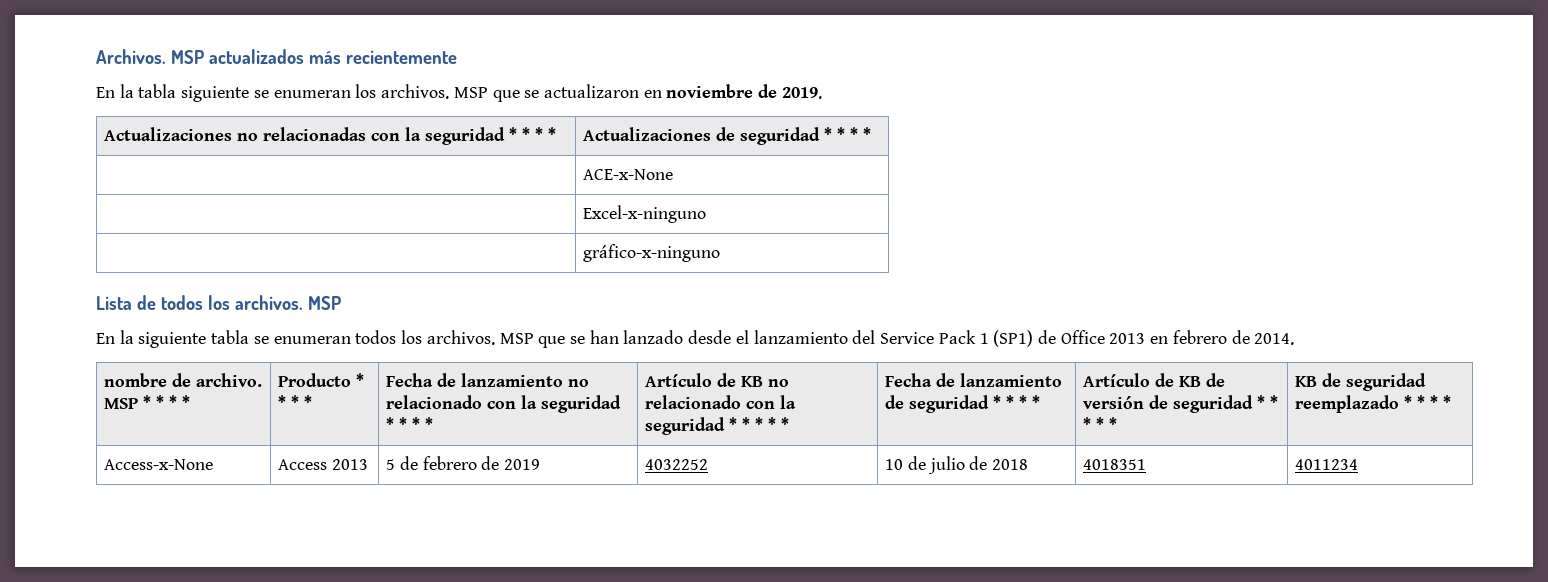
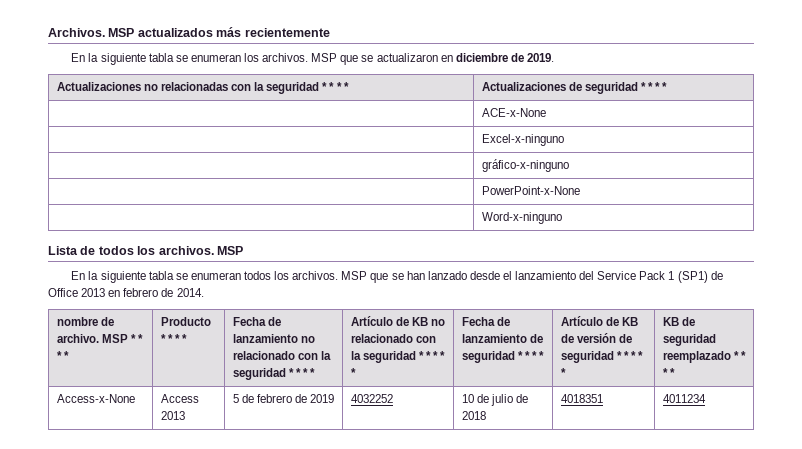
[138,84,250,102] tabla siguiente -> [100,53,174,65] siguiente tabla
[666,84,754,98] noviembre -> [455,53,508,62] diciembre
(721, 253) none -> [481,186,580,195] [481,212,562,224] // | PowerPoint-x-None // | Word-x-ninguno

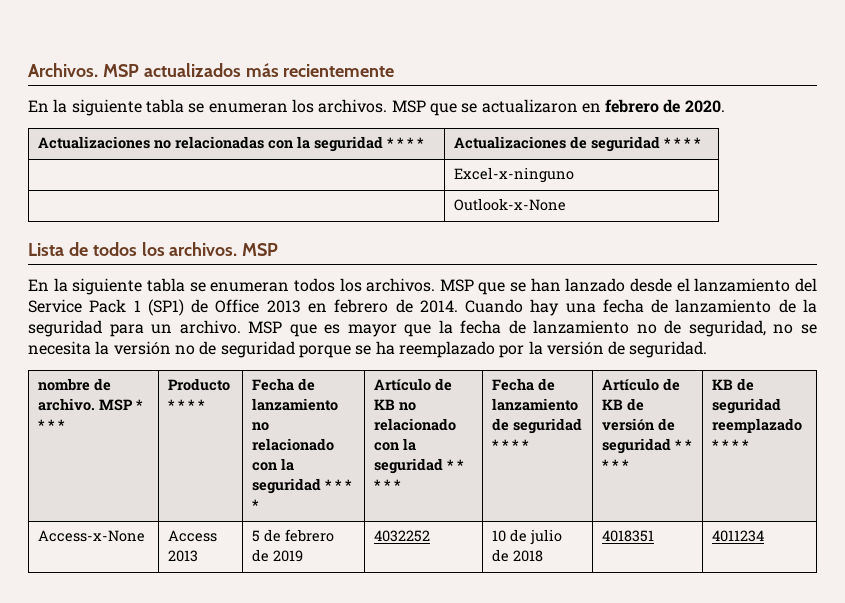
[455,53,554,62] diciembre de 2019. -> [605,99,725,113] febrero de 2020.
[481,108,546,117] // | ACE-x-None -> (702, 142) none
[481,159,569,172] [481,186,580,195] [481,212,562,224] gráfico-x-ninguno // | PowerPoint-x-None // | Word-x-ninguno -> [454,198,567,211] Outlook-x-None
(204, 292) none -> [465,299,818,316] [28,320,818,337] [28,341,708,358] Cuando hay una fecha de lanzamiento de la seguridad para un archivo. MSP que es mayor que la fecha de lanzamiento no de seguridad, no se necesita la versión no de seguridad porque se ha reemplazado por la versión de seguridad.

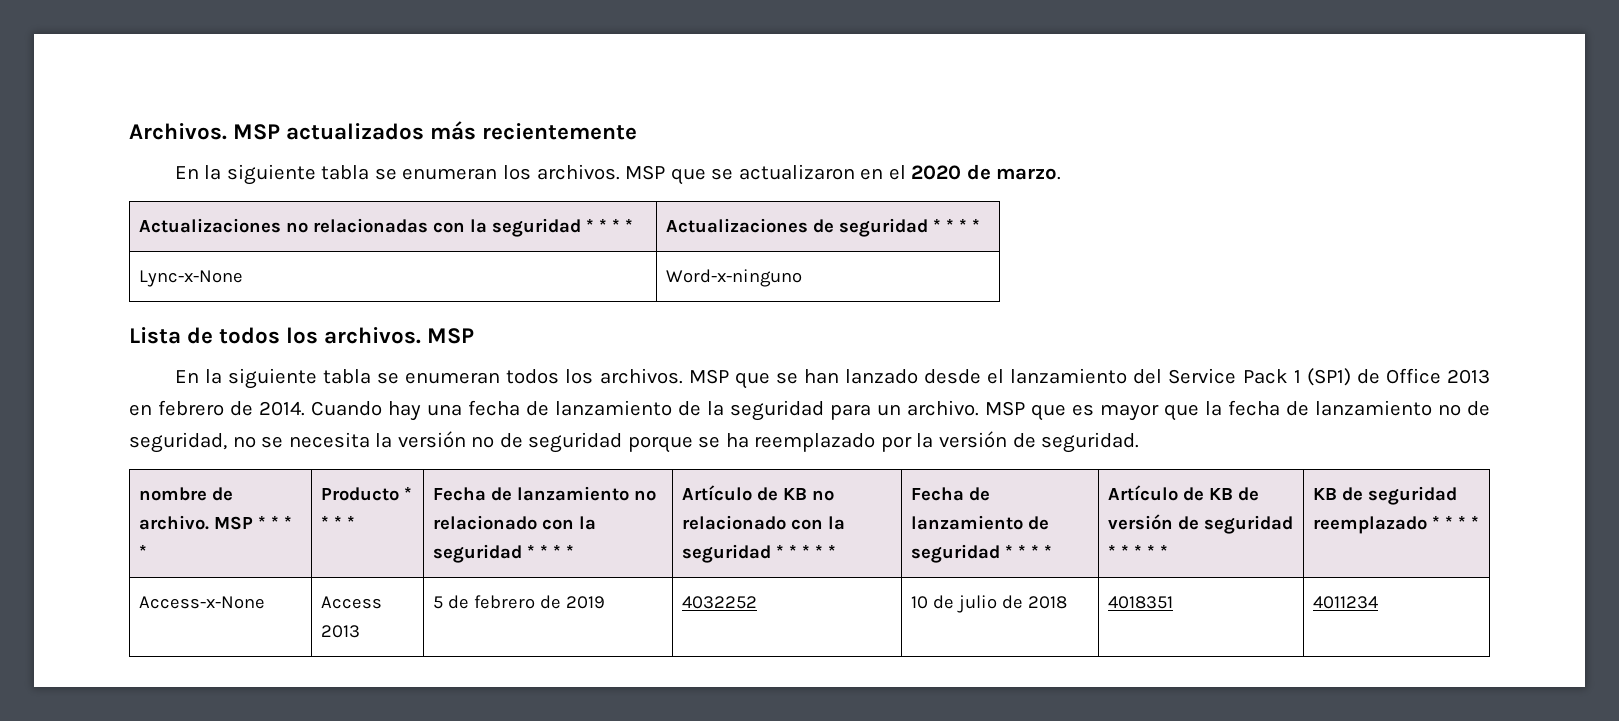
[605,99,725,113] febrero de 2020. -> [888,164,1062,180] el 2020 de marzo.
[454,167,575,183] [454,198,567,211] | Excel-x-ninguno // | Outlook-x-None -> [138,270,243,287] [665,269,802,287] Lync-x-None | Word-x-ninguno

